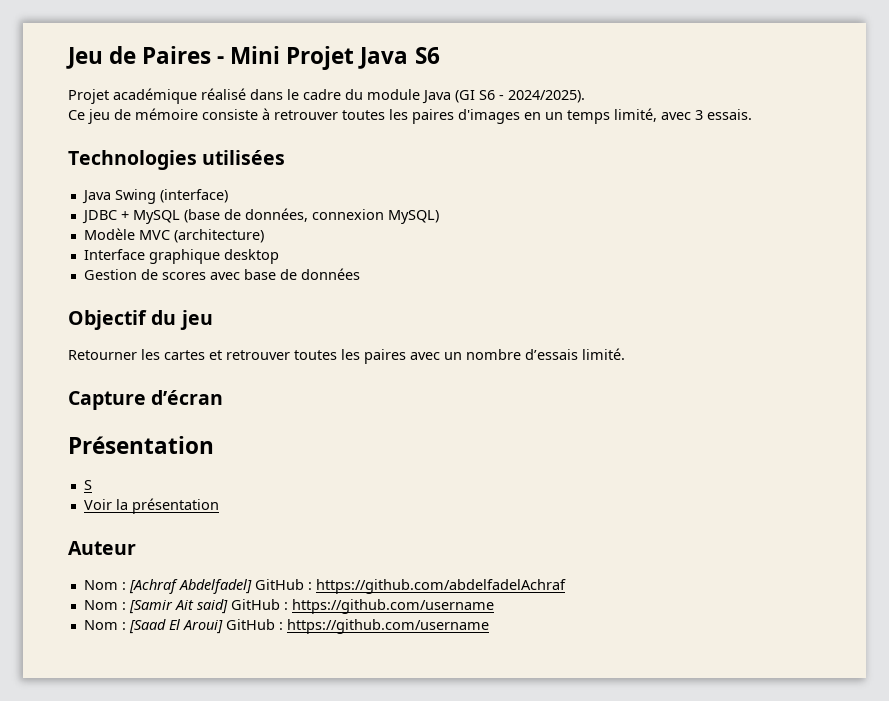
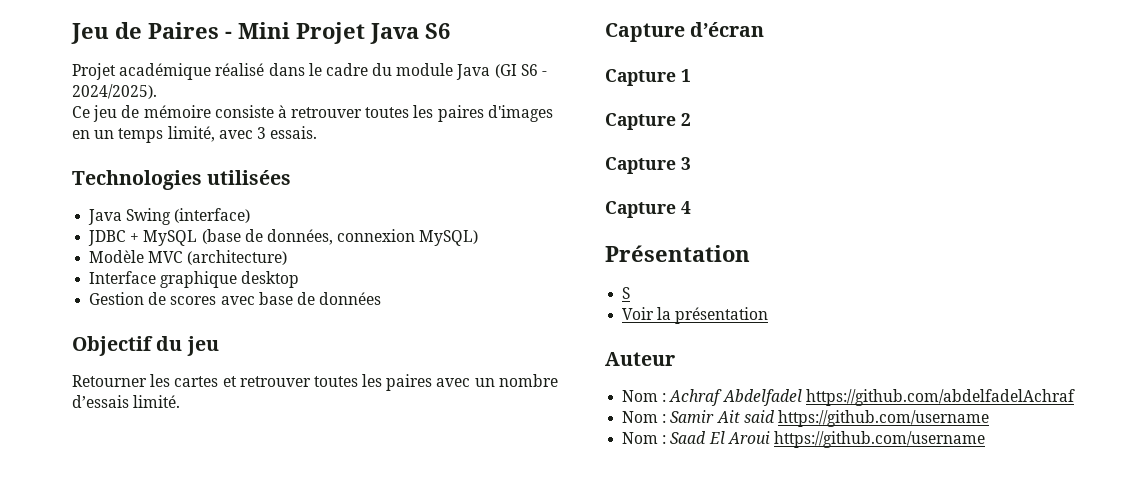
(224, 397) none -> [605,69,691,86] [605,113,691,130] [605,157,691,174] [605,201,691,218] // Capture 1 // Capture 2 // Capture 3 // Capture 4
[128,579,312,594] [Achraf Abdelfadel] GitHub : -> [669,389,802,406] Achraf Abdelfadel
[128,599,494,614] [83,619,283,634] [Samir Ait said] GitHub : https://github.com/username // Nom : [Saad El Aroui] GitHub : -> [670,410,989,427] [622,431,770,444] Samir Ait said https://github.com/username // Nom : Saad El Aroui

